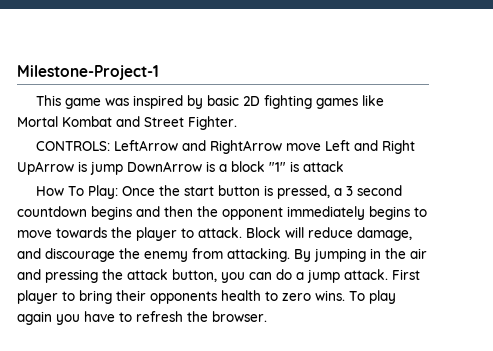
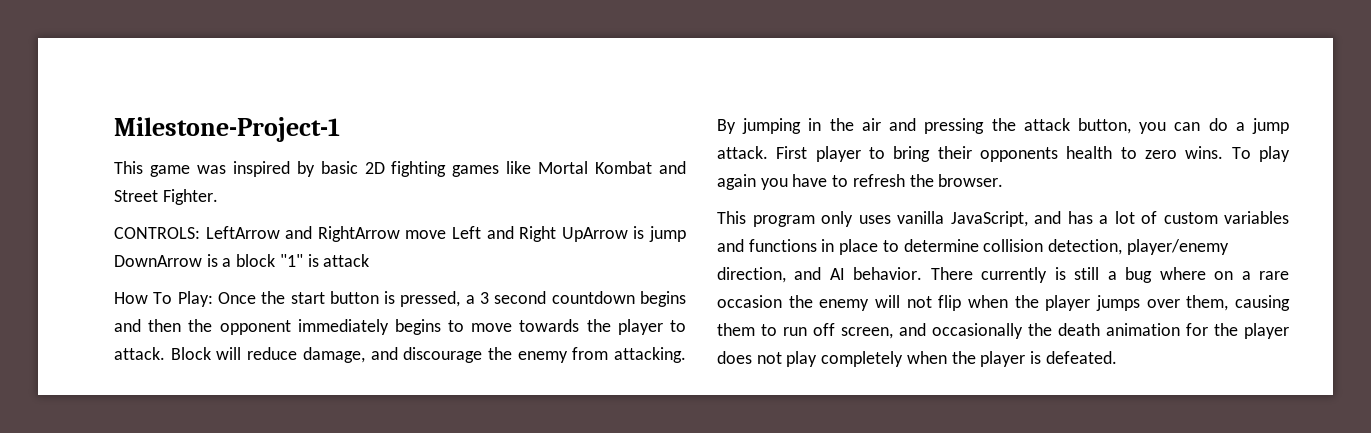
(267, 316) none -> [717,211,1289,227] [717,239,1229,255] [717,267,1289,283] [717,295,1290,311] [717,323,1289,339] [717,351,1117,367] // This program only uses vanilla JavaScript, and has a lot of custom variables and functions in place to determine collision detection, player/enemy direction, and AI behavior. There currently is still a bug where on a rare occasion the enemy will not flip when the player jumps over them, causing them to run off screen, and occasionally the death animation for the player does not play completely when the player is defeated.

